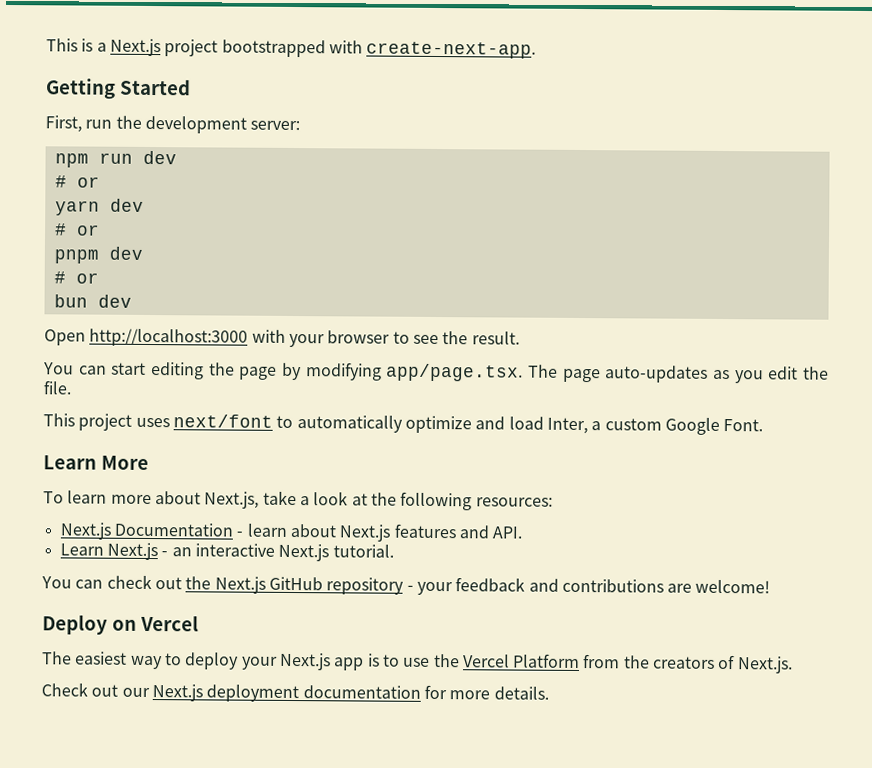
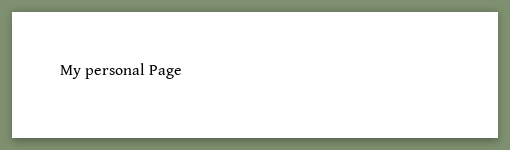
[46,38,537,59] [45,78,191,99] [45,115,301,134] [54,150,177,168] [54,175,100,188] [54,198,144,216] [54,223,100,236] [53,246,143,264] [53,271,99,284] [53,294,132,308] [44,328,520,348] [43,362,829,384] [43,380,72,395] [43,413,764,435] [43,455,149,470] [43,490,553,511] [59,522,524,542] [59,542,394,562] [41,574,771,596] [42,614,199,635] [42,651,793,674] [41,682,549,703] This is a Next.js project bootstrapped with create-next-app. // Getting Started // First, run the development server: // npm run dev // # or // yarn dev // # or // pnpm dev // # or // bun dev // Open http://localhost:3000 with your browser to see the result. // You can start editing the page by modifying app/page.tsx. The page auto-updates as you edit the file. // This project uses next/font to automatically optimize and load Inter, a custom Google Font. // Learn More // To learn more about Next.js, take a look at the following resources: // Next.js Documentation - learn about Next.js features and API. // Learn Next.js - an interactive Next.js tutorial. // You can check out the Next.js GitHub repository - your feedback and contributions are welcome! // Deploy on Vercel // The easiest way to deploy your Next.js app is to use the Vercel Platform from the creators of Next.js. // Check out our Next.js deployment documentation for more details. -> [60,63,183,79] My personal Page

